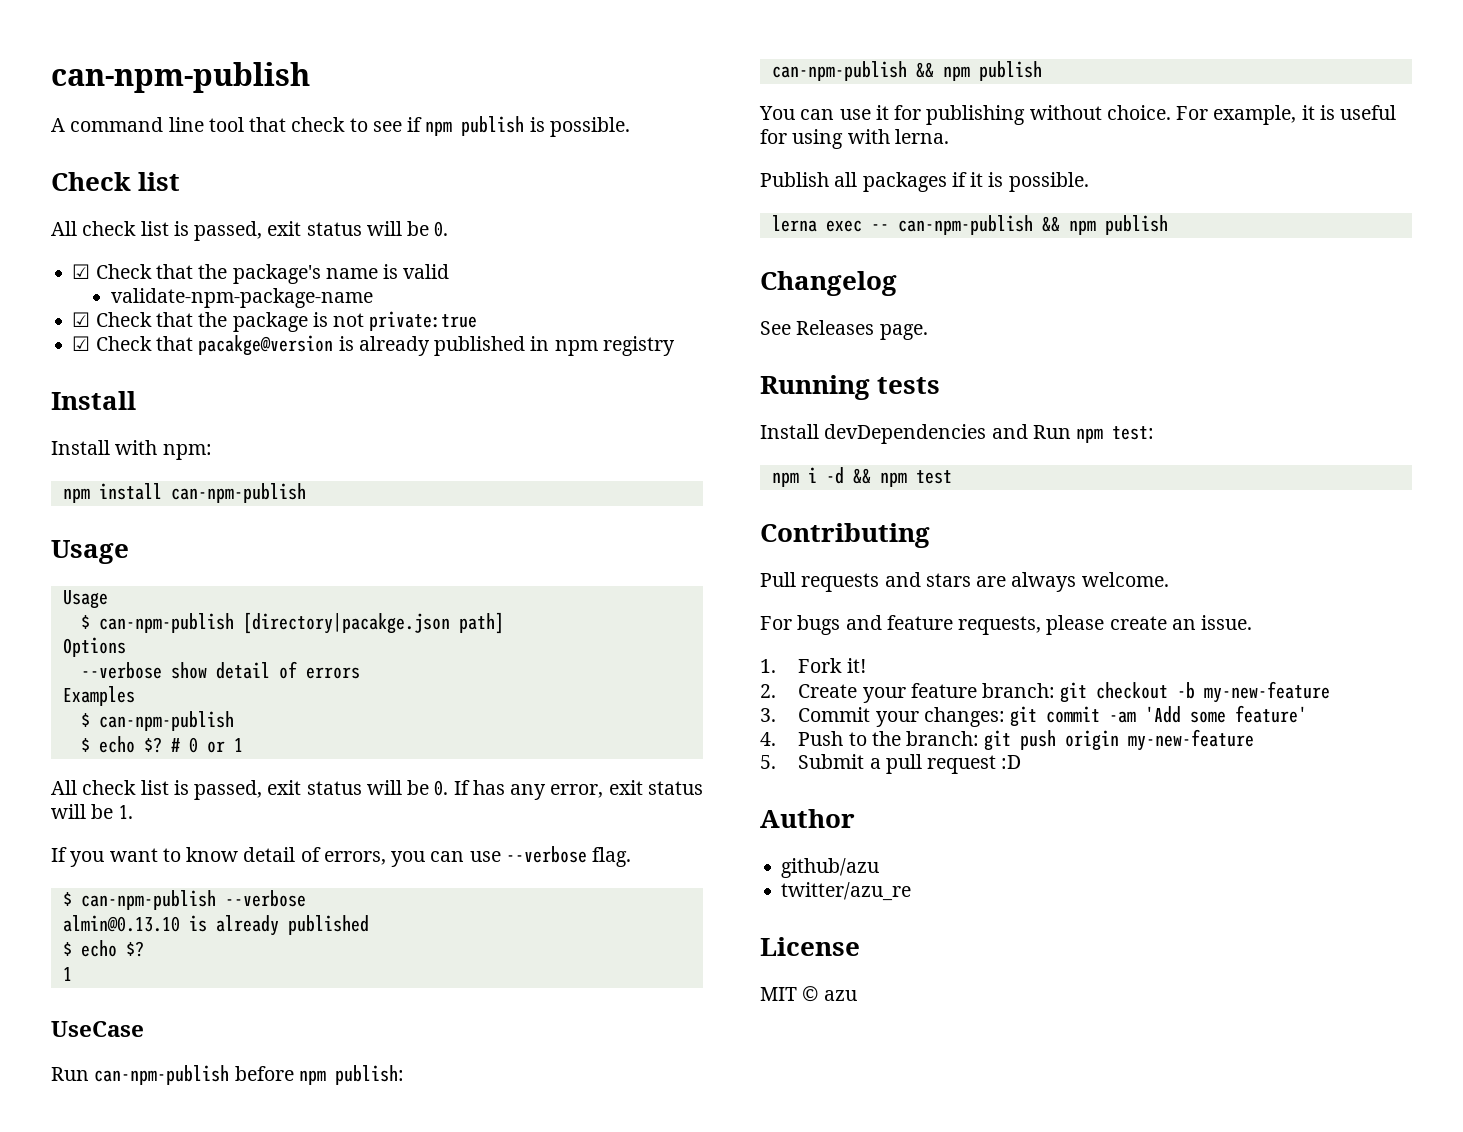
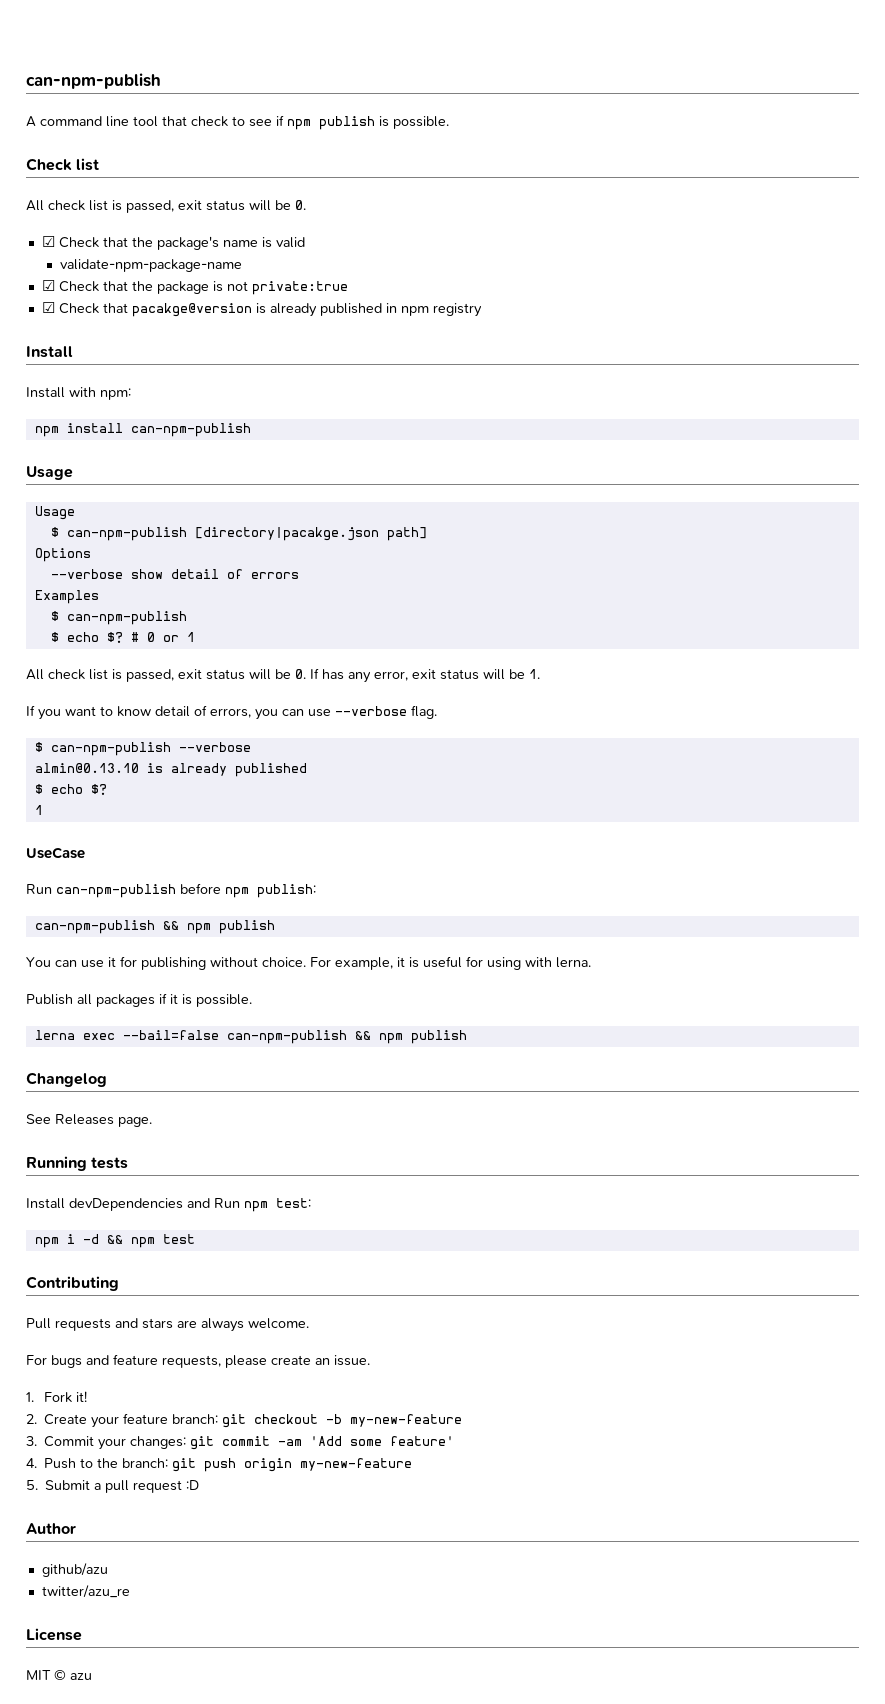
[870,224,889,231] -- -> [122,1030,219,1040] --bail=false

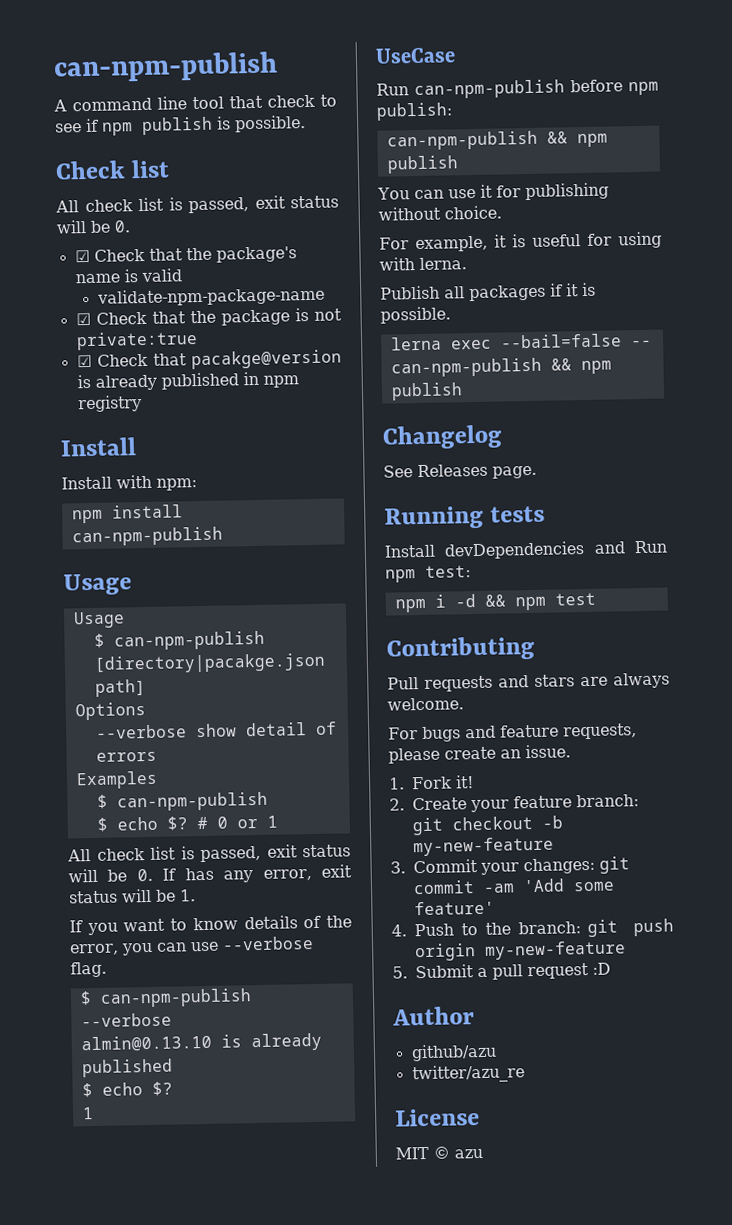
[155,705,251,718] detail of errors, -> [243,915,352,930] [69,943,119,956] details of the error,
(306, 962) none -> (502, 212) //
(219, 1035) none -> [630,339,652,347] --

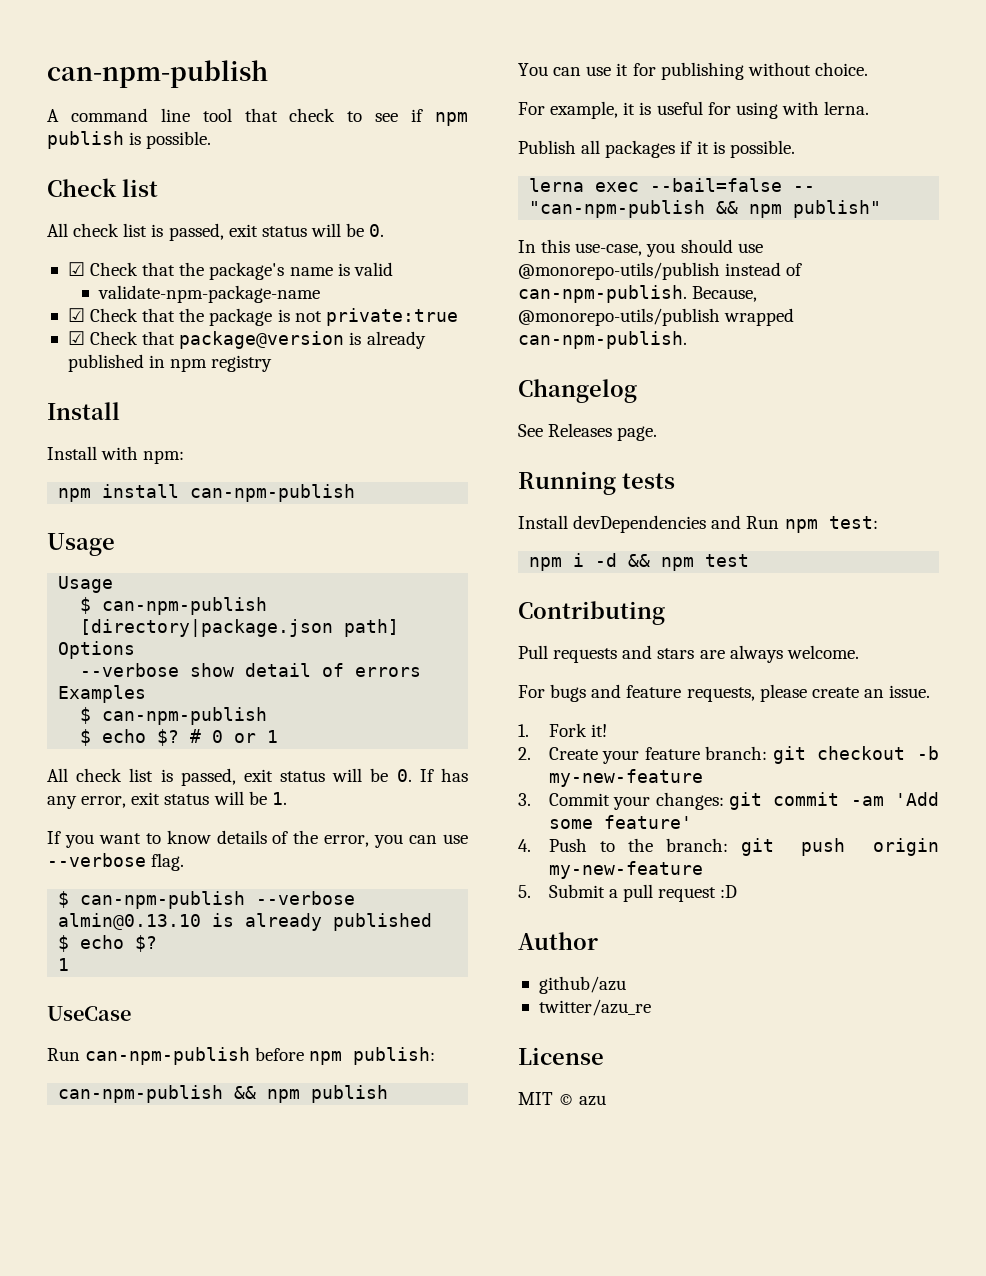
[190,349,342,370] pacakge@version -> [179,331,345,349] package@version
[93,652,326,674] [directory|pacakge.json -> [80,619,334,637] [directory|package.json
[390,357,612,378] [390,382,463,401] can-npm-publish && npm publish -> [529,200,882,218] [518,239,763,257] [518,262,803,280] [518,285,758,303] [518,308,795,326] [518,331,687,349] "can-npm-publish && npm publish" // In this use-case, you should use @monorepo-utils/publish instead of can-npm-publish. Because, @monorepo-utils/publish wrapped can-npm-publish.

